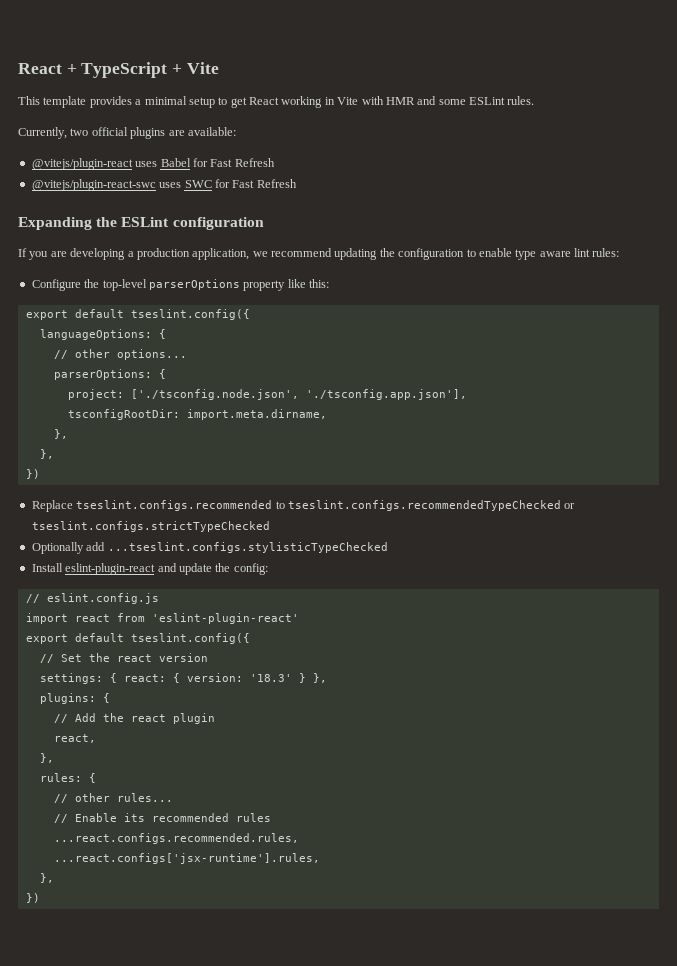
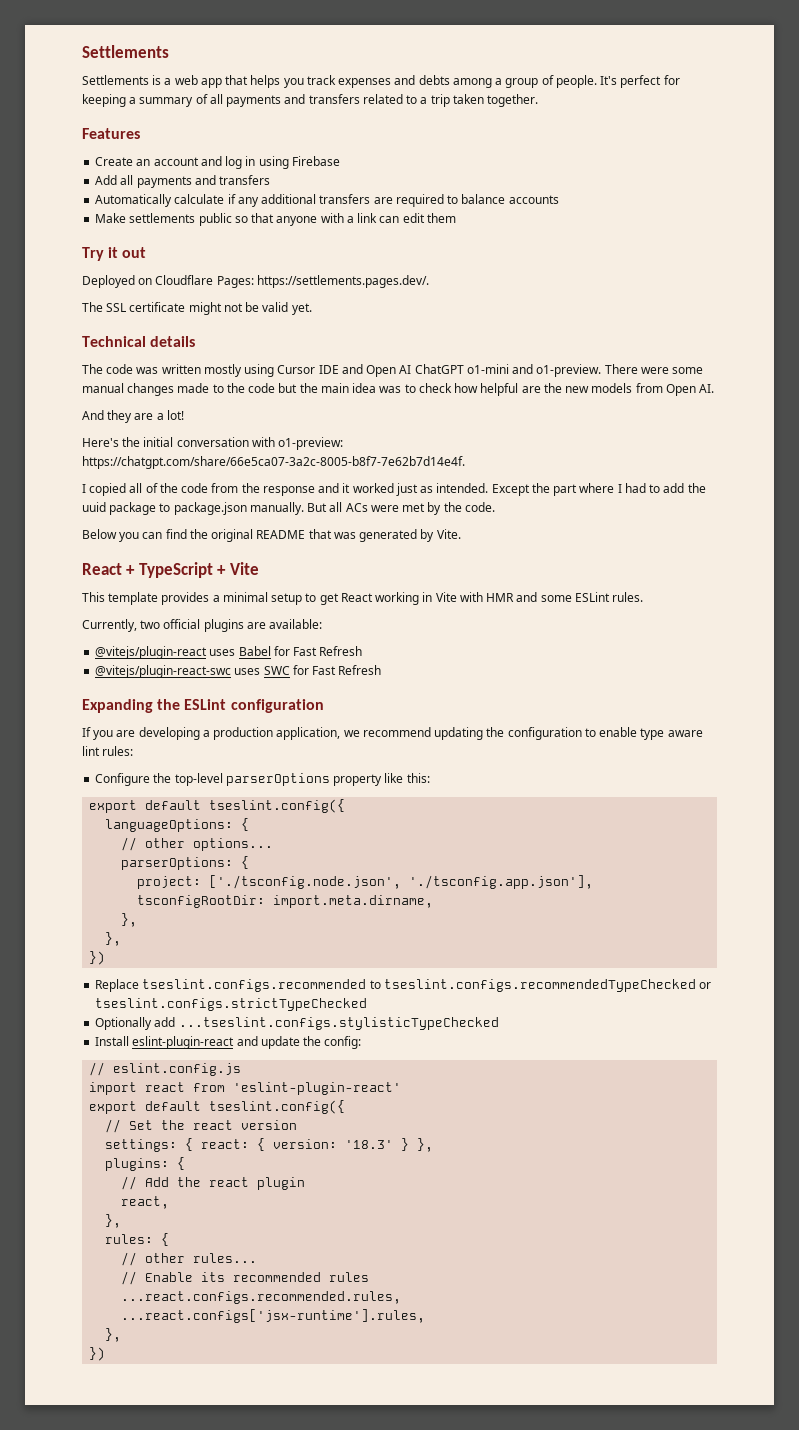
(18, 68) none -> [82,45,169,58] [82,75,680,88] [82,94,539,107] [82,128,140,139] [95,156,340,169] [95,175,271,188] [95,194,559,207] [95,213,456,226] [82,247,147,261] [82,275,429,288] [82,302,312,315] [82,336,196,347] [82,364,704,377] [82,383,715,396] [82,410,184,423] [82,437,344,450] [82,456,465,469] [82,483,706,496] [82,502,495,515] [82,529,461,542] Settlements // Settlements is a web app that helps you track expenses and debts among a group of people. It's perfect for keeping a summary of all payments and transfers related to a trip taken together. // Features // Create an account and log in using Firebase // Add all payments and transfers // Automatically calculate if any additional transfers are required to balance accounts // Make settlements public so that anyone with a link can edit them // Try it out // Deployed on Cloudflare Pages: https://settlements.pages.dev/. // The SSL certificate might not be valid yet. // Technical details // The code was written mostly using Cursor IDE and Open AI ChatGPT o1-mini and o1-preview. There were some manual changes made to the code but the main idea was to check how helpful are the new models from Open AI. // And they are a lot! // Here's the initial conversation with o1-preview: https://chatgpt.com/share/66e5ca07-3a2c-8005-b8f7-7e62b7d14e4f. // I copied all of the code from the response and it worked just as intended. Except the part where I had to add the uuid package to package.json manually. But all ACs were met by the code. // Below you can find the original README that was generated by Vite. //

